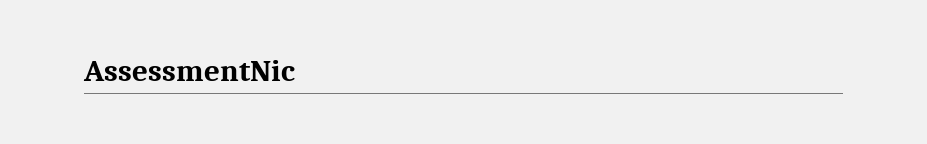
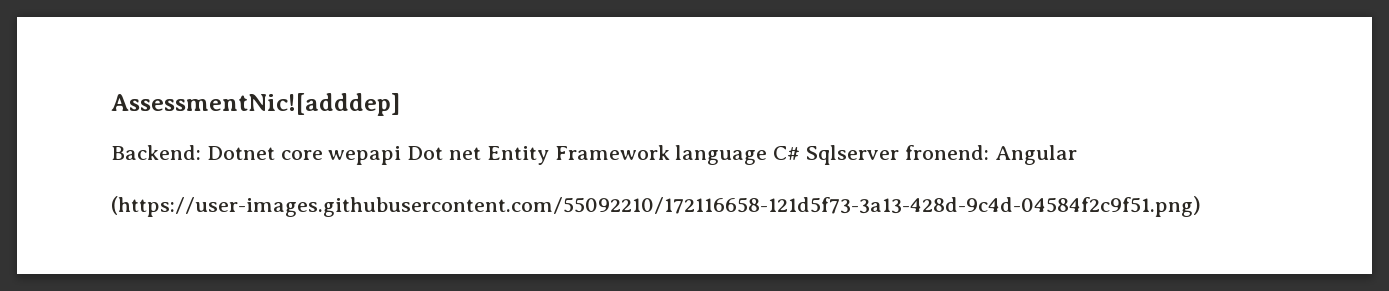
[83,60,295,81] AssessmentNic -> [111,93,400,116] [111,145,1077,165] [111,196,1201,217] AssessmentNic![adddep] // Backend: Dotnet core wepapi Dot net Entity Framework language C# Sqlserver fronend: Angular // (https://user-images.githubusercontent.com/55092210/172116658-121d5f73-3a13-428d-9c4d-04584f2c9f51.png)

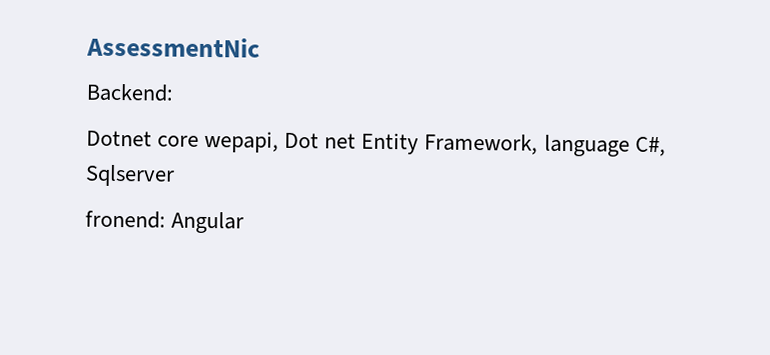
[111,93,400,116] AssessmentNic![adddep] -> [86,36,260,58] AssessmentNic
(201, 152) none -> (174, 92) //
[328,146,402,165] wepapi -> [204,130,280,153] wepapi,
[554,145,801,165] Framework language C# -> [424,133,666,157] Framework, language C#,
(900, 155) none -> (175, 175) //
[111,196,1201,217] // (https://user-images.githubusercontent.com/55092210/172116658-121d5f73-3a13-428d-9c4d-04584f2c9f51.png) -> (245, 222) none

